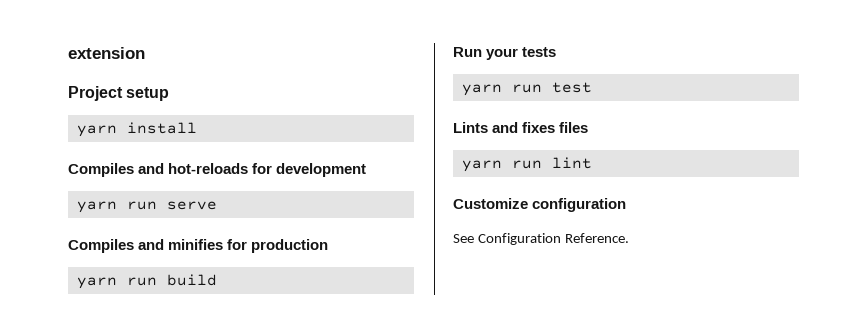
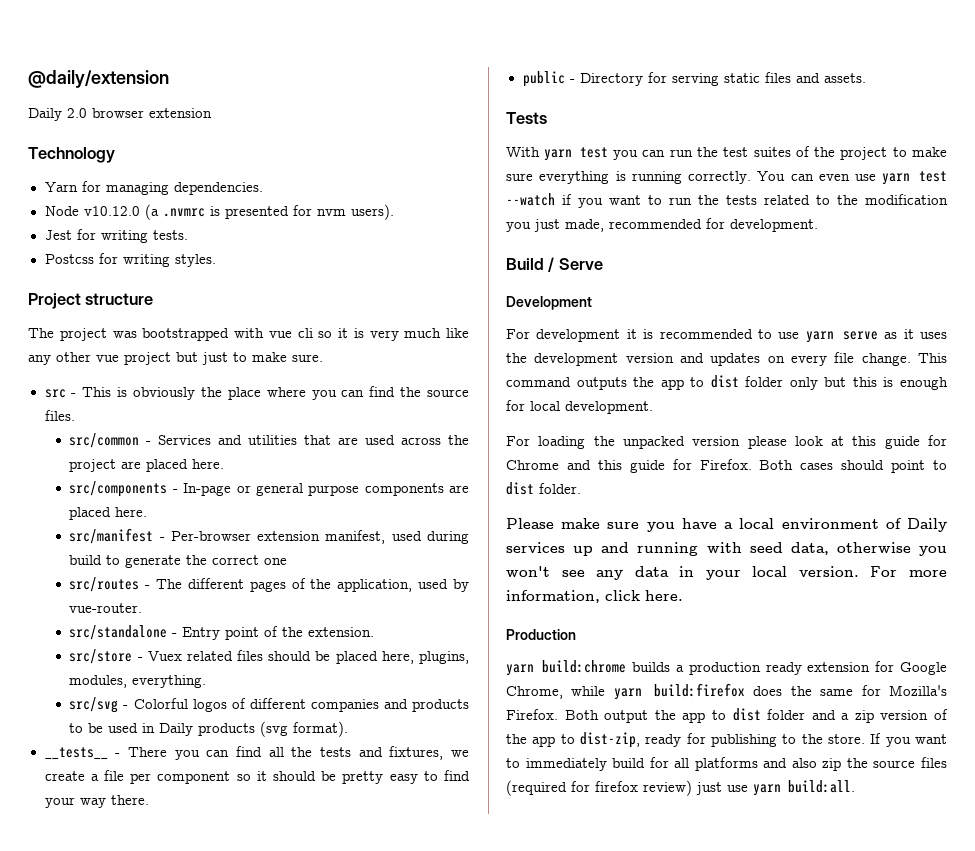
[68,47,145,59] [68,86,170,101] [76,122,197,137] [68,163,367,177] [76,201,217,213] [68,239,329,253] [76,274,217,289] [453,47,557,60] [461,82,592,96] [453,122,589,133] [461,157,592,172] [453,198,627,212] [453,233,629,245] extension // Project setup // yarn install // Compiles and hot-reloads for development // yarn run serve // Compiles and minifies for production // yarn run build // Run your tests // yarn run test // Lints and fixes files // yarn run lint // Customize configuration // See Configuration Reference. -> [28,70,169,88] [28,108,212,121] [28,147,115,163] [44,181,263,195] [44,204,394,220] [44,229,188,243] [44,253,216,267] [28,293,154,309] [28,328,469,341] [28,352,323,365] [44,386,469,400] [44,410,75,421] [69,433,470,448] [69,459,225,472] [69,481,469,497] [69,507,148,520] [69,528,469,544] [69,555,288,568] [69,577,469,592] [69,603,143,613] [69,625,375,640] [69,649,469,664] [69,675,207,688] [69,697,470,713] [69,721,349,737] [44,746,470,760] [44,770,470,784] [44,795,149,808] [522,71,866,87] [506,112,547,124] [506,146,947,161] [506,171,947,185] [506,193,948,208] [506,218,818,232] [506,257,603,272] [506,296,592,310] [506,329,947,343] [506,352,947,366] [506,375,948,390] [506,400,653,414] [506,435,947,449] [506,459,947,473] [506,482,581,495] [506,518,947,532] [506,542,947,556] [506,566,947,580] [506,590,683,603] [506,629,576,640] [506,660,947,676] [506,683,947,700] [506,708,948,723] [506,732,947,748] [506,757,947,771] [506,780,855,796] @daily/extension // Daily 2.0 browser extension // Technology // Yarn for managing dependencies. // Node v10.12.0 (a .nvmrc is presented for nvm users). // Jest for writing tests. // Postcss for writing styles. // Project structure // The project was bootstrapped with vue cli so it is very much like any other vue project but just to make sure. // src - This is obviously the place where you can find the source files. // src/common - Services and utilities that are used across the project are placed here. // src/components - In-page or general purpose components are placed here. // src/manifest - Per-browser extension manifest, used during build to generate the correct one // src/routes - The different pages of the application, used by vue-router. // src/standalone - Entry point of the extension. // src/store - Vuex related files should be placed here, plugins, modules, everything. // src/svg - Colorful logos of different companies and products to be used in Daily products (svg format). // __tests__ - There you can find all the tests and fixtures, we create a file per component so it should be pretty easy to find your way there. // public - Directory for serving static files and assets. // Tests // With yarn test you can run the test suites of the project to make sure everything is running correctly. You can even use yarn test --watch if you want to run the tests related to the modification you just made, recommended for development. // Build / Serve // Development // For development it is recommended to use yarn serve as it uses the development version and updates on every file change. This command outputs the app to dist folder only but this is enough for local development. // For loading the unpacked version please look at this guide for Chrome and this guide for Firefox. Both cases should point to dist folder. // Please make sure you have a local environment of Daily services up and running with seed data, otherwise you won't see any data in your local version. For more information, click here. // Production // yarn build:chrome builds a production ready extension for Google Chrome, while yarn build:firefox does the same for Mozilla's Firefox. Both output the app to dist folder and a zip version of the app to dist-zip, ready for publishing to the store. If you want to immediately build for all platforms and also zip the source files (required for firefox review) just use yarn build:all.

